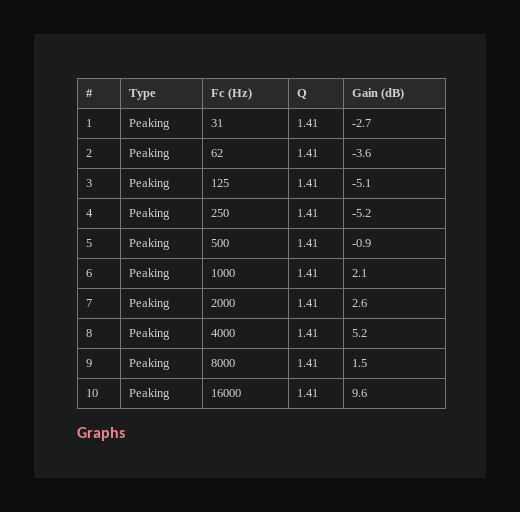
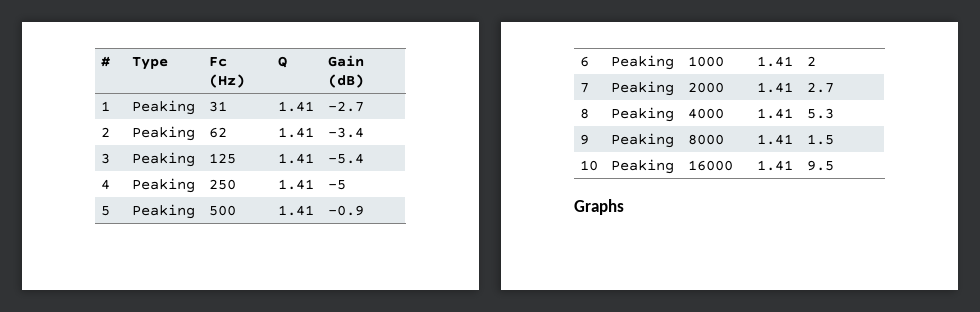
[351,149,371,157] -3.6 -> [328,127,365,138] -3.4
[351,179,371,187] -5.1 -> [328,153,365,164] -5.4
[351,209,371,217] -5.2 -> [328,180,347,190] -5
[351,269,367,277] 2.1 -> [807,56,817,66] 2
[351,299,367,307] 2.6 -> [807,82,835,93] 2.7
[351,329,367,337] 5.2 -> [807,108,835,119] 5.3
[351,389,367,397] 9.6 -> [807,160,835,171] 9.5

